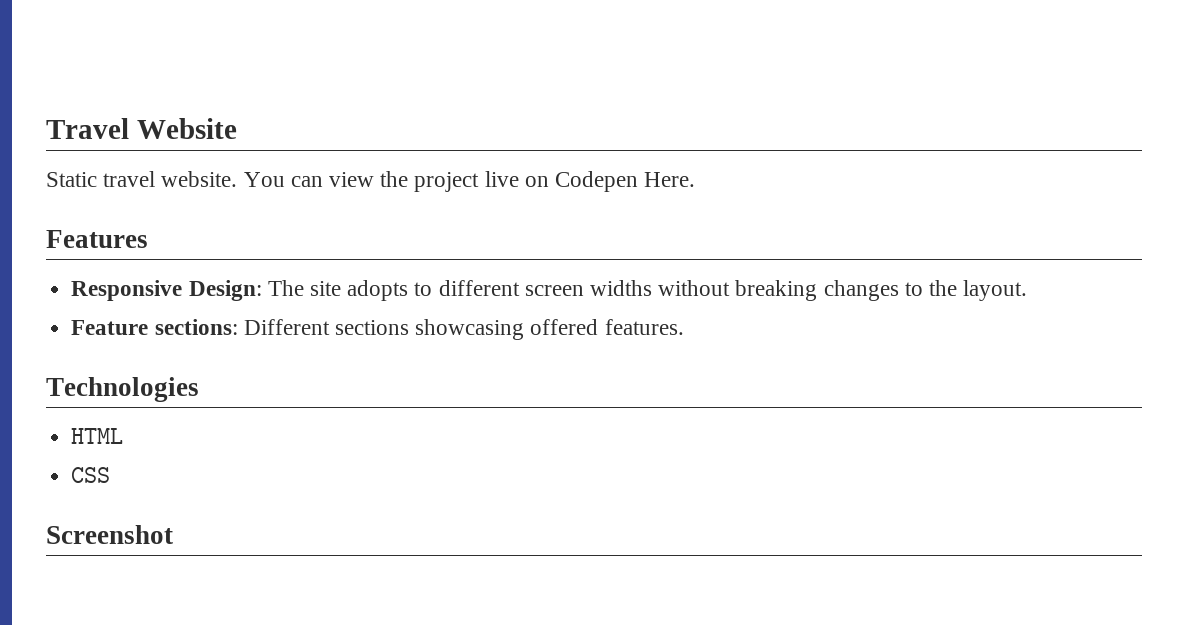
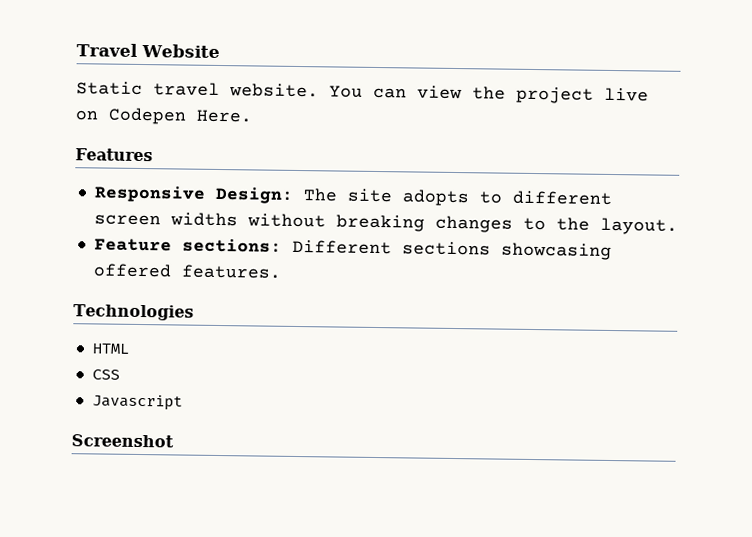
(111, 475) none -> [91,394,183,411] // Javascript

